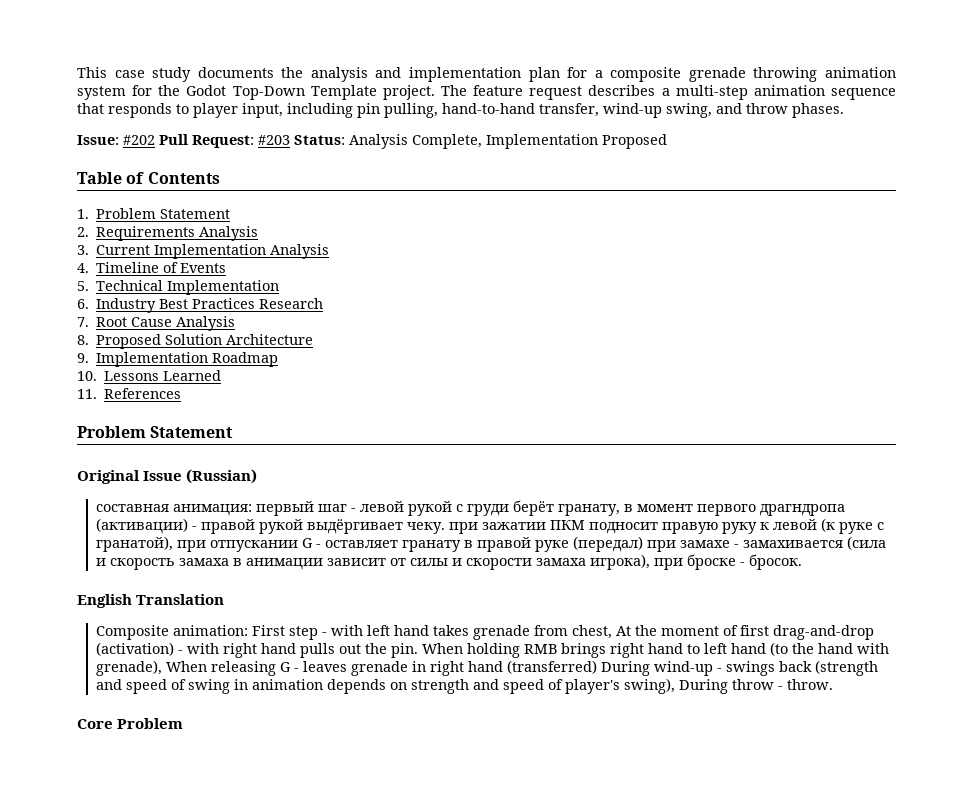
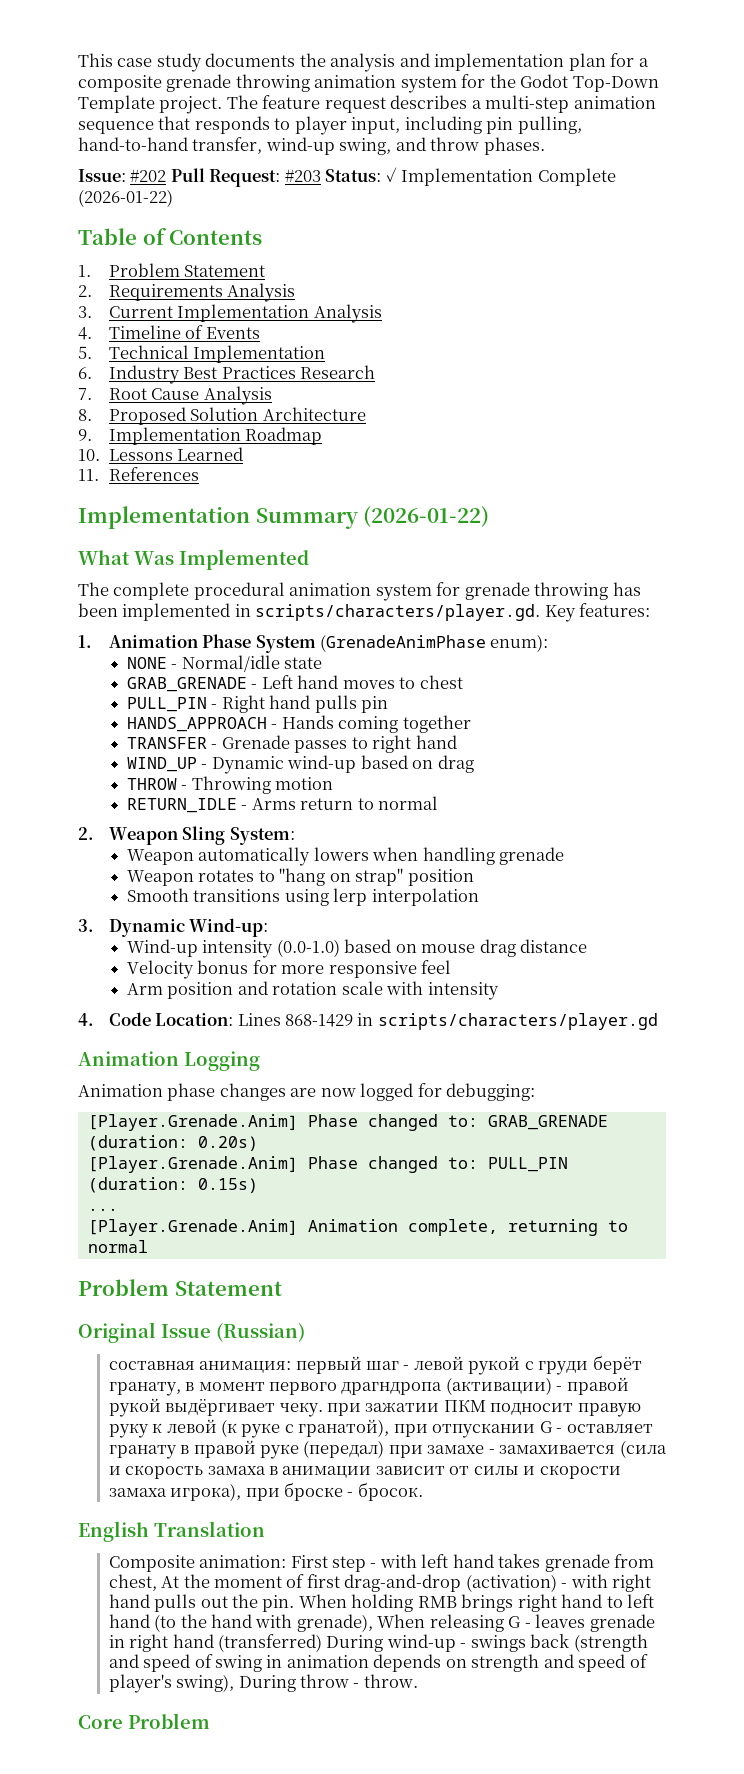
[349,134,667,149] Analysis Complete, Implementation Proposed -> [385,167,616,186] [78,189,173,207] ✓ Implementation Complete (2026-01-22)
(182, 393) none -> [78,506,490,529] [78,549,309,570] [78,582,641,601] [78,603,651,622] [78,634,549,653] [126,655,323,672] [126,675,463,692] [126,695,389,713] [126,715,471,733] [126,735,457,753] [126,755,474,774] [126,776,334,794] [126,796,439,813] [78,826,295,845] [126,847,565,866] [126,868,474,886] [126,888,479,906] [78,918,269,937] [126,939,587,958] [126,960,452,979] [126,981,499,1000] [78,1012,658,1030] [78,1051,260,1071] [78,1083,536,1101] [87,1114,608,1131] [87,1135,258,1151] [87,1156,568,1173] [87,1177,258,1193] [87,1208,118,1211] [87,1219,628,1236] [87,1240,148,1253] // Implementation Summary (2026-01-22) // What Was Implemented // The complete procedural animation system for grenade throwing has been implemented in scripts/characters/player.gd. Key features: // 1. Animation Phase System (GrenadeAnimPhase enum): // NONE - Normal/idle state // GRAB_GRENADE - Left hand moves to chest // PULL_PIN - Right hand pulls pin // HANDS_APPROACH - Hands coming together // TRANSFER - Grenade passes to right hand // WIND_UP - Dynamic wind-up based on drag // THROW - Throwing motion // RETURN_IDLE - Arms return to normal // 2. Weapon Sling System: // Weapon automatically lowers when handling grenade // Weapon rotates to "hang on strap" position // Smooth transitions using lerp interpolation // 3. Dynamic Wind-up: // Wind-up intensity (0.0-1.0) based on mouse drag distance // Velocity bonus for more responsive feel // Arm position and rotation scale with intensity // 4. Code Location: Lines 868-1429 in scripts/characters/player.gd // Animation Logging // Animation phase changes are now logged for debugging: // [Player.Grenade.Anim] Phase changed to: GRAB_GRENADE (duration: 0.20s) // [Player.Grenade.Anim] Phase changed to: PULL_PIN (duration: 0.15s) // ... // [Player.Grenade.Anim] Animation complete, returning to normal

